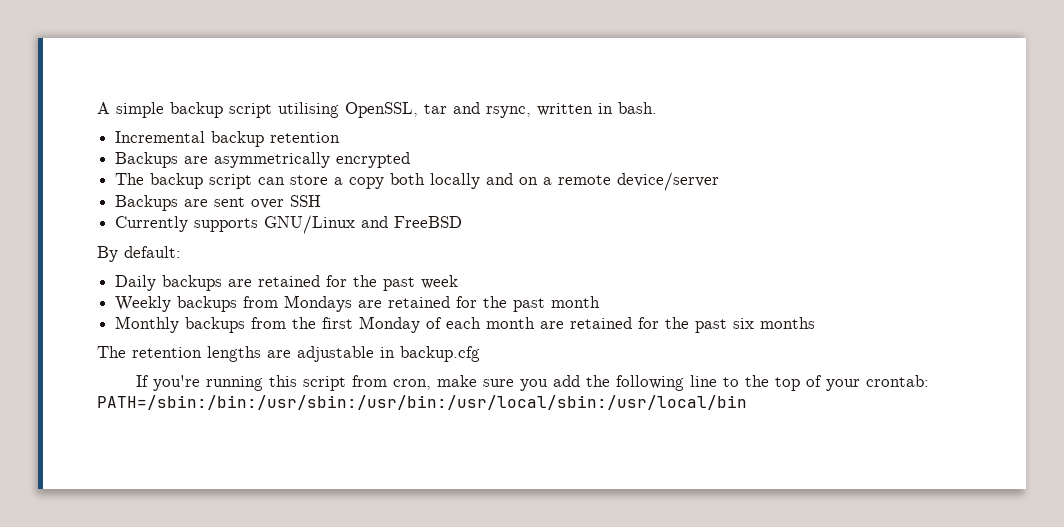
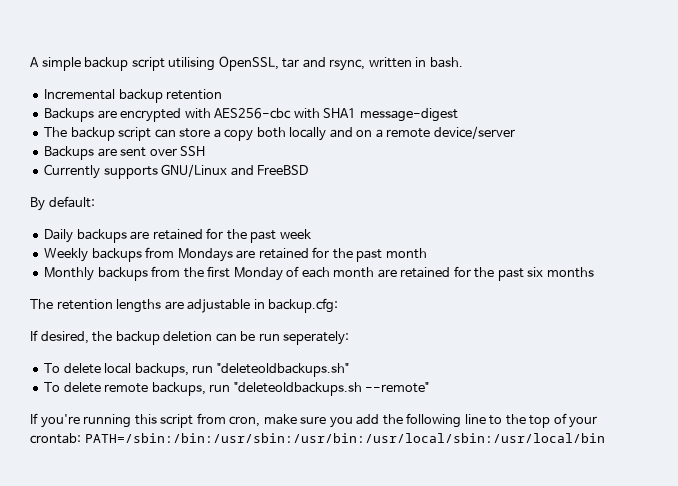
[214,152,331,168] asymmetrically -> (117, 114) none
(411, 160) none -> [184,108,458,122] with AES256-cbc with SHA1 message-digest
[400,346,480,362] backup.cfg -> [268,298,339,313] [30,330,350,345] [44,363,349,377] [44,382,430,396] backup.cfg: // If desired, the backup deletion can be run seperately: // To delete local backups, run "deleteoldbackups.sh" // To delete remote backups, run "deleteoldbackups.sh --remote"

